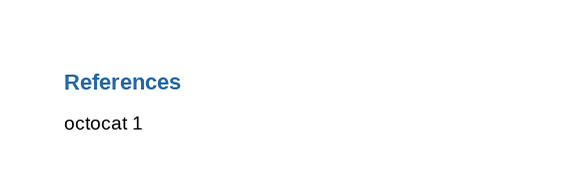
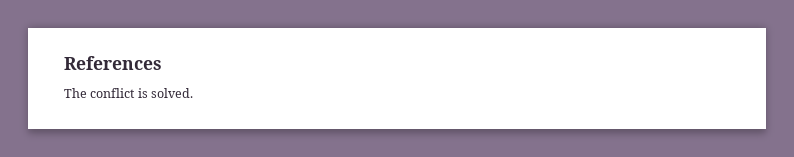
[64,116,145,130] octocat 1 -> [64,88,194,98] The conflict is solved.

